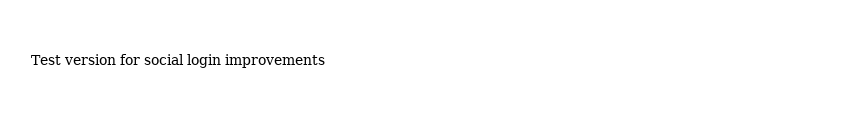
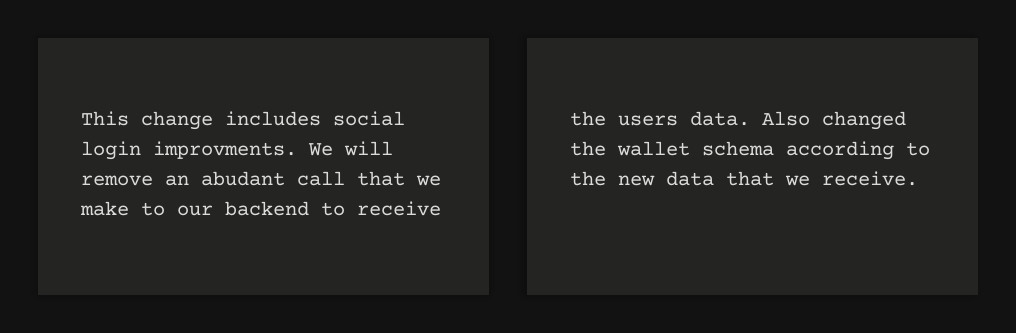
[31,54,325,68] Test version for social login improvements -> [81,111,405,130] [81,141,393,160] [81,171,441,186] [80,201,441,216] [570,111,906,130] [570,141,930,160] [570,171,918,186] This change includes social login improvments. We will remove an abudant call that we make to our backend to receive the users data. Also changed the wallet schema according to the new data that we receive.

